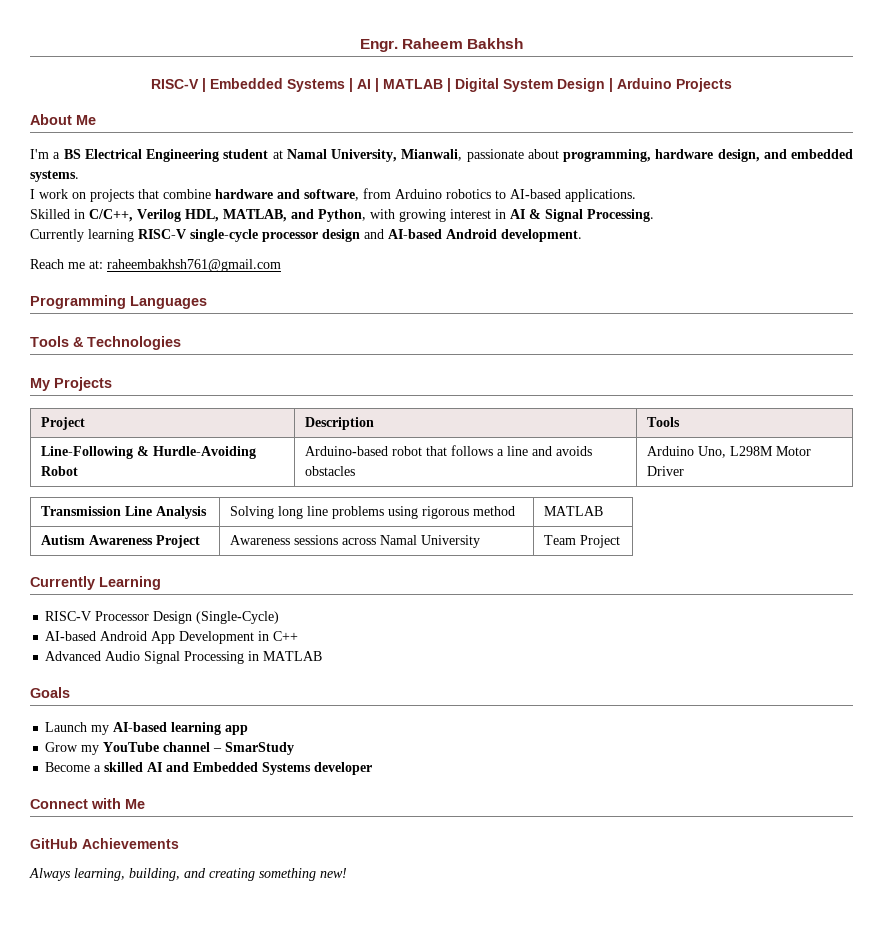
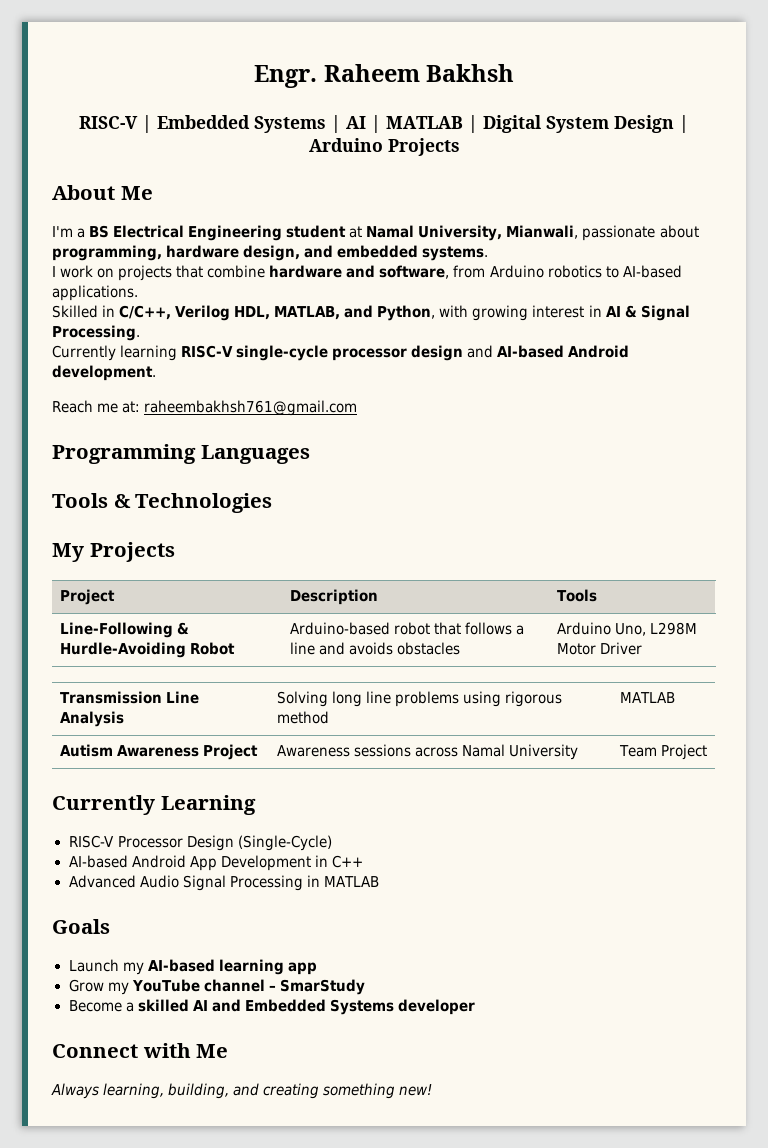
[30,838,179,849] // GitHub Achievements -> (229, 1051) none

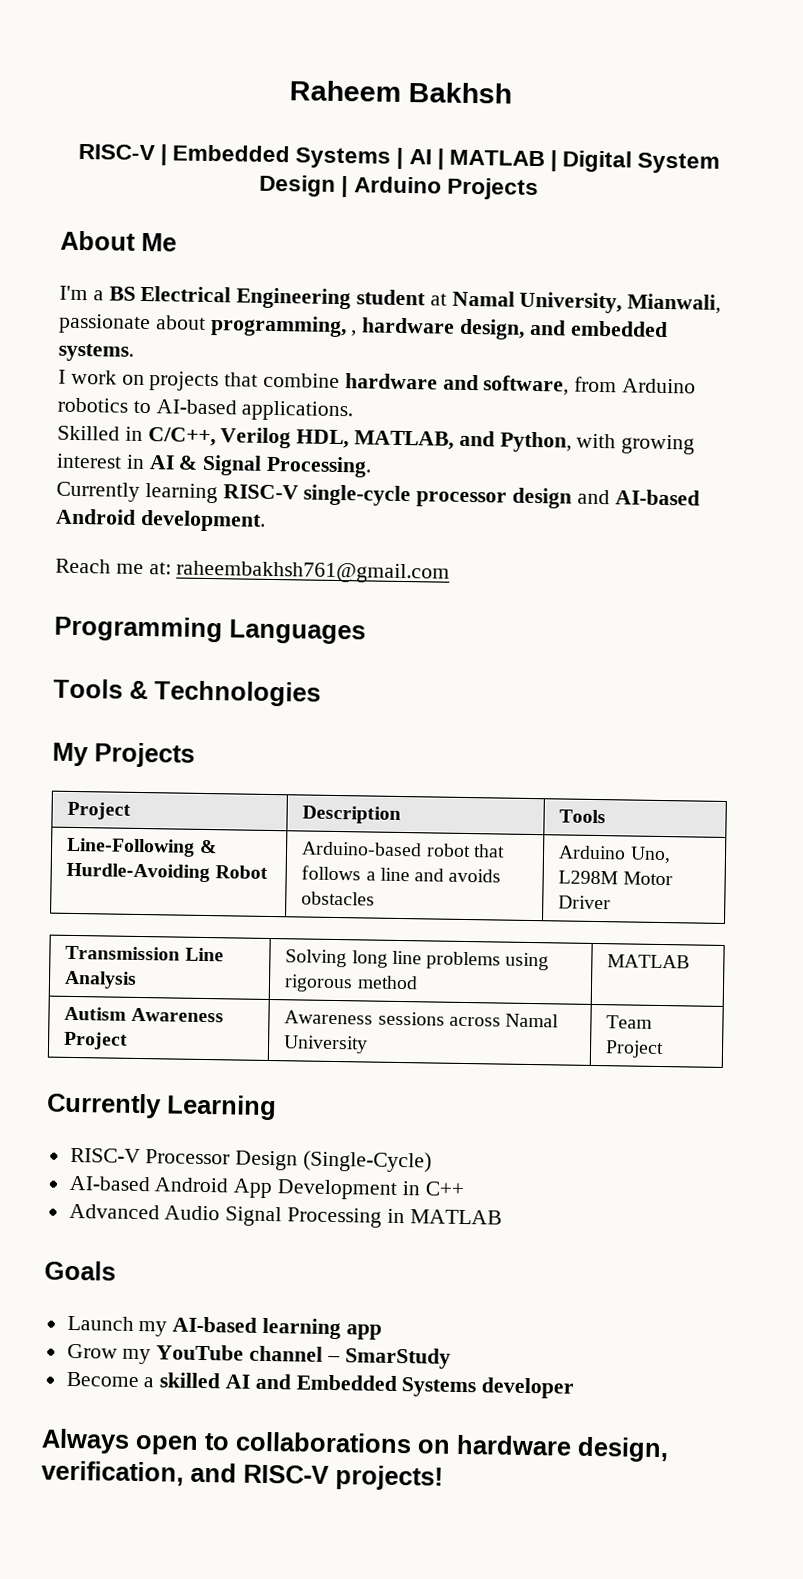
[254,65,318,88] Engr. -> (288, 91) none
(162, 253) none -> [350,330,358,337] ,
[52,1043,229,1058] [51,1083,433,1099] Connect with Me // Always learning, building, and creating something new! -> [41,1428,669,1463] [41,1460,443,1491] Always open to collaborations on hardware design, verification, and RISC-V projects!

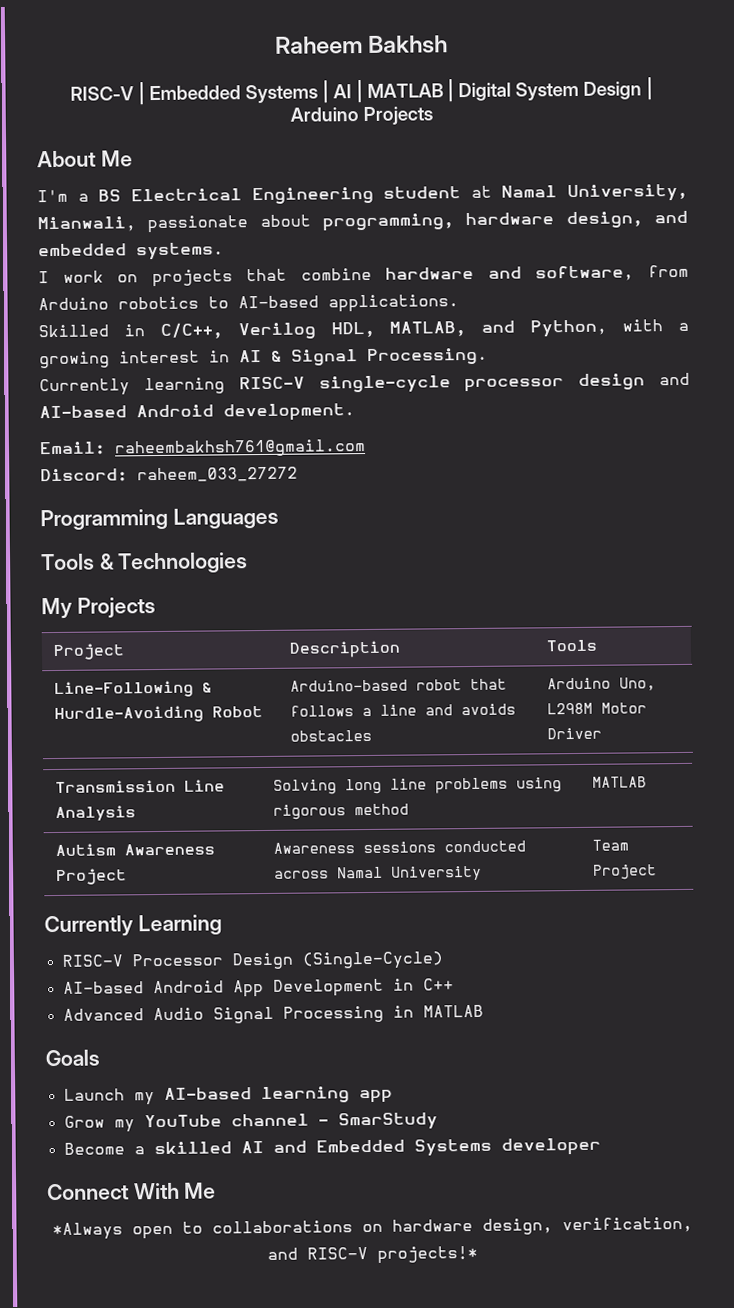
[350,330,358,337] , -> (454, 222) none
(617, 441) none -> [678,322,690,331] a
[55,558,172,575] Reach me at: -> [39,441,106,456] Email:
(451, 572) none -> [40,466,298,483] // Discord: raheem_033_27272
(445, 1018) none -> [444,840,527,853] conducted
[41,1428,130,1454] Always -> [47,1182,217,1201] [52,1222,123,1241] Connect With Me // *Always
[335,1465,443,1491] projects! -> [377,1245,478,1264] projects!*

